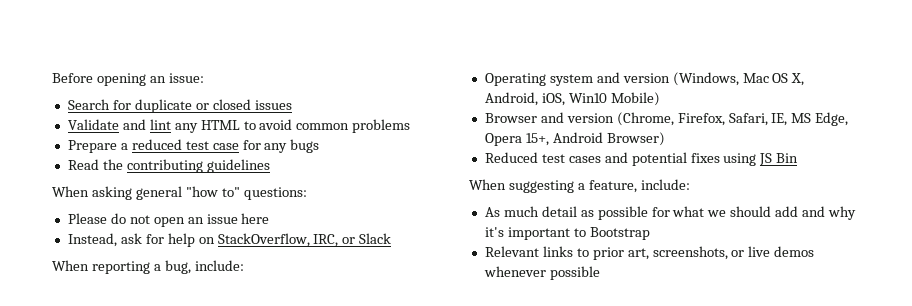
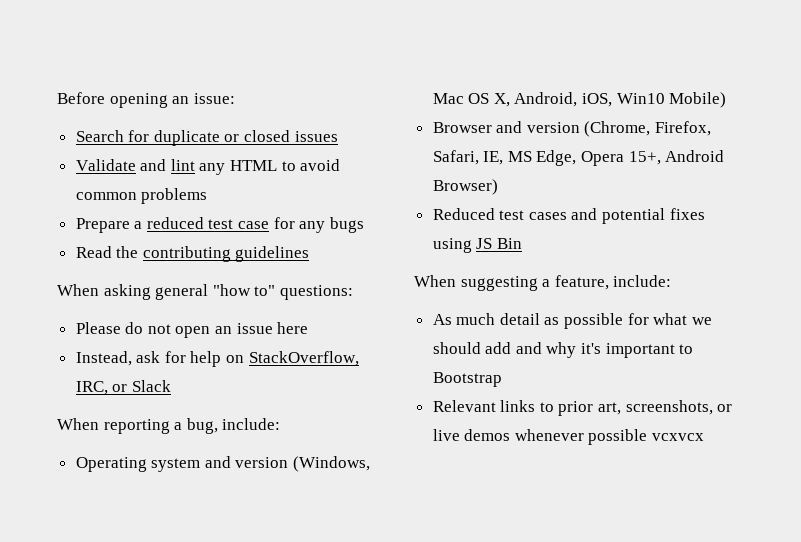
(600, 273) none -> [652,433,705,441] vcxvcx

